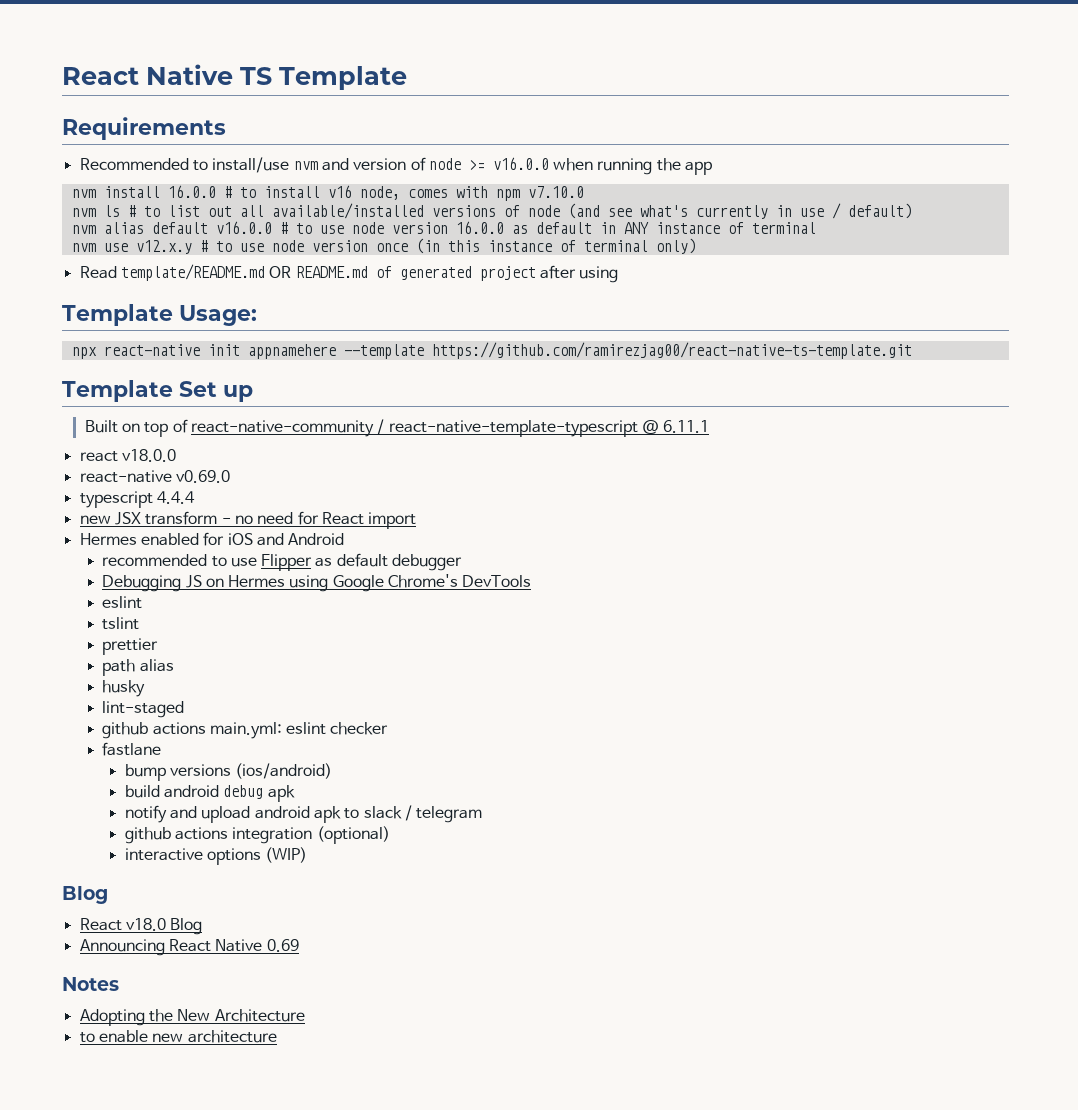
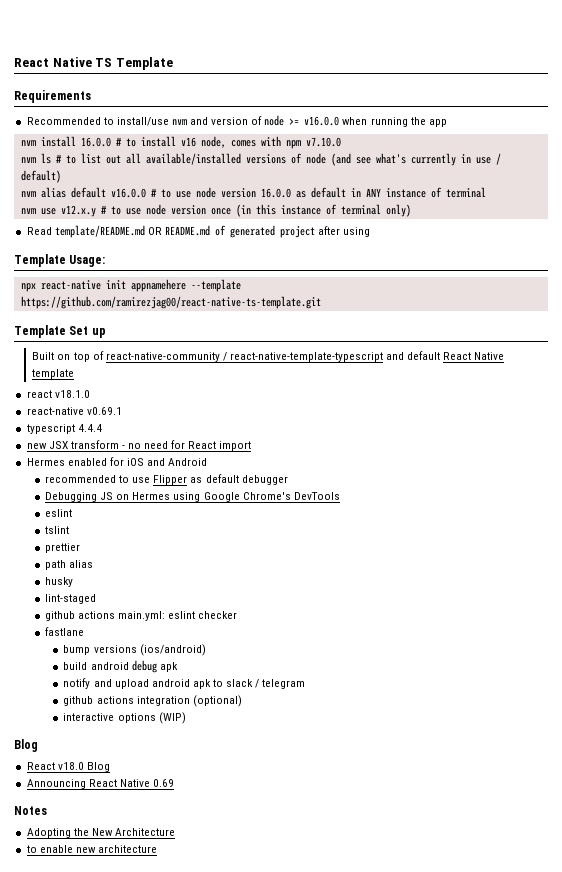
[641,420,710,434] @ 6.11.1 -> [386,351,505,360] [32,369,75,379] and default React Native template
[121,449,176,462] [79,470,230,483] v18.0.0 // react-native v0.69.0 -> [54,390,90,398] [26,407,122,415] v18.1.0 // react-native v0.69.1

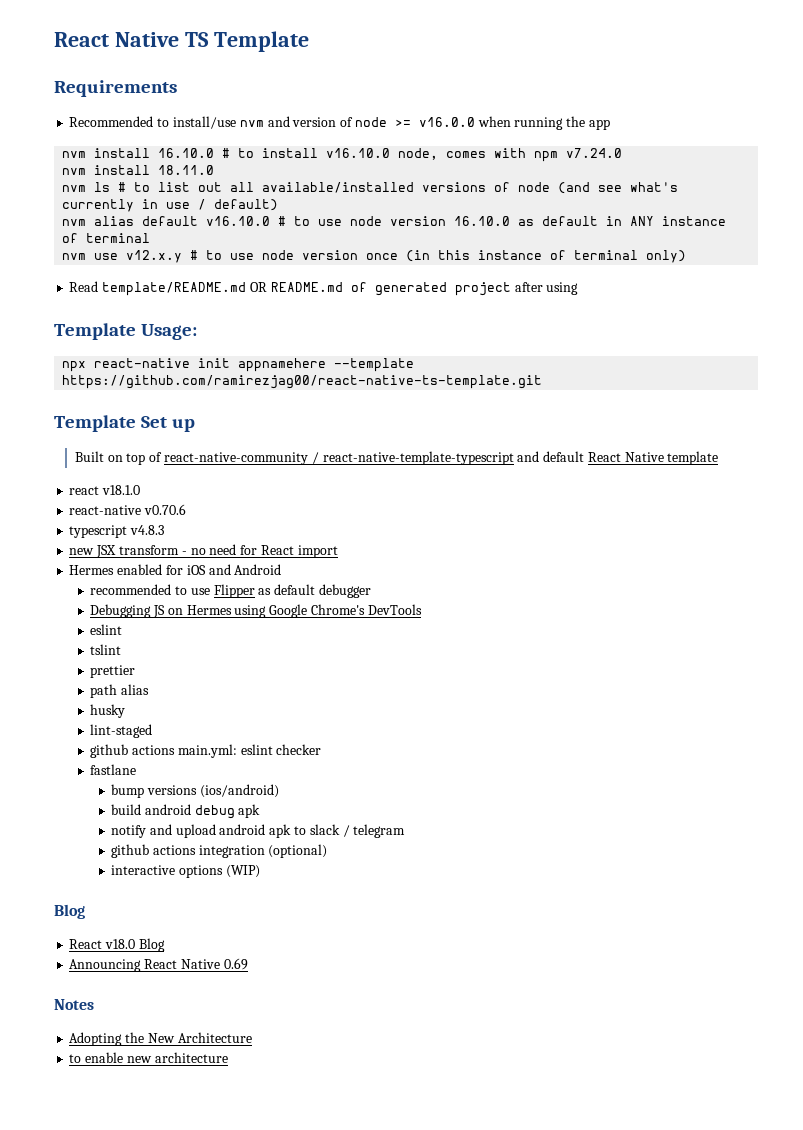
[80,137,111,147] 16.0.0 -> [158,148,215,158] 16.10.0
[180,137,196,147] v16 -> [326,148,391,158] v16.10.0
[305,137,341,147] v7.10.0 -> [566,148,623,158] [62,165,215,175] v7.24.0 // nvm install 18.11.0
[110,187,291,198] v16.0.0 # to use node version 16.0.0 -> [206,216,511,226] v16.10.0 # to use node version 16.10.0
[86,407,122,415] v0.69.1 -> [144,504,187,515] v0.70.6
[77,424,102,432] 4.4.4 -> [130,525,165,535] v4.8.3

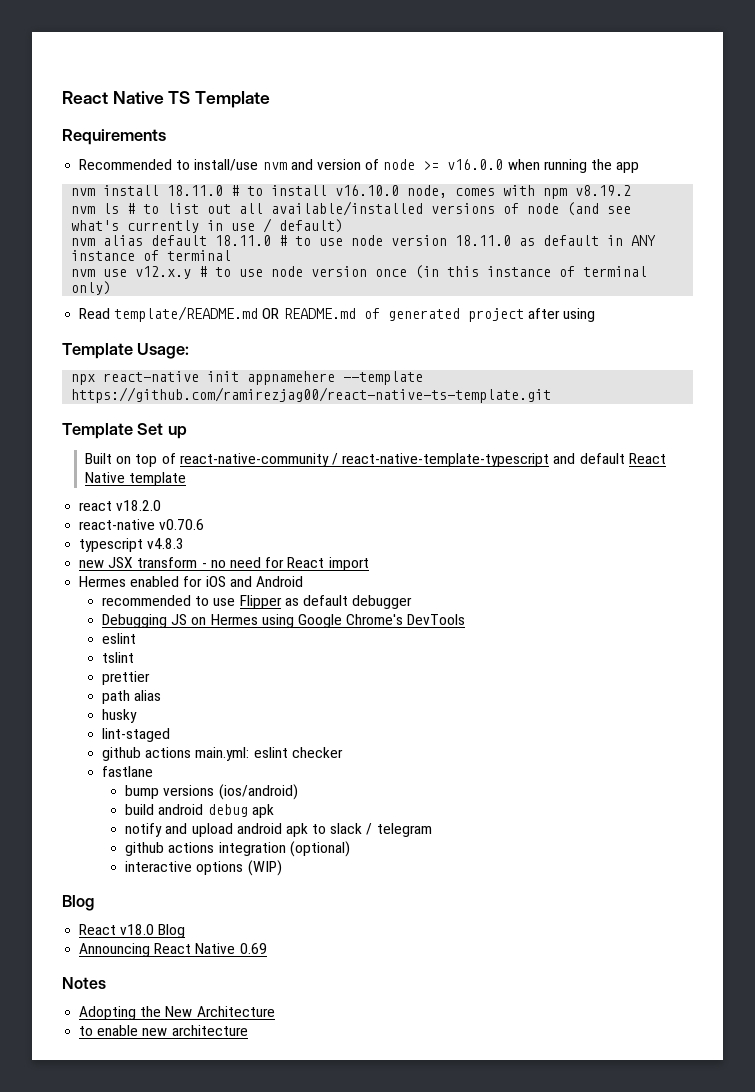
[158,148,215,158] 16.10.0 -> [167,185,224,196] 18.11.0
[566,148,623,158] [62,165,215,175] v7.24.0 // nvm install 18.11.0 -> [575,185,632,196] v8.19.2
[206,216,511,226] v16.10.0 # to use node version 16.10.0 -> [215,235,512,246] 18.11.0 # to use node version 18.11.0
[102,485,141,495] v18.1.0 -> [116,500,162,511] v18.2.0

